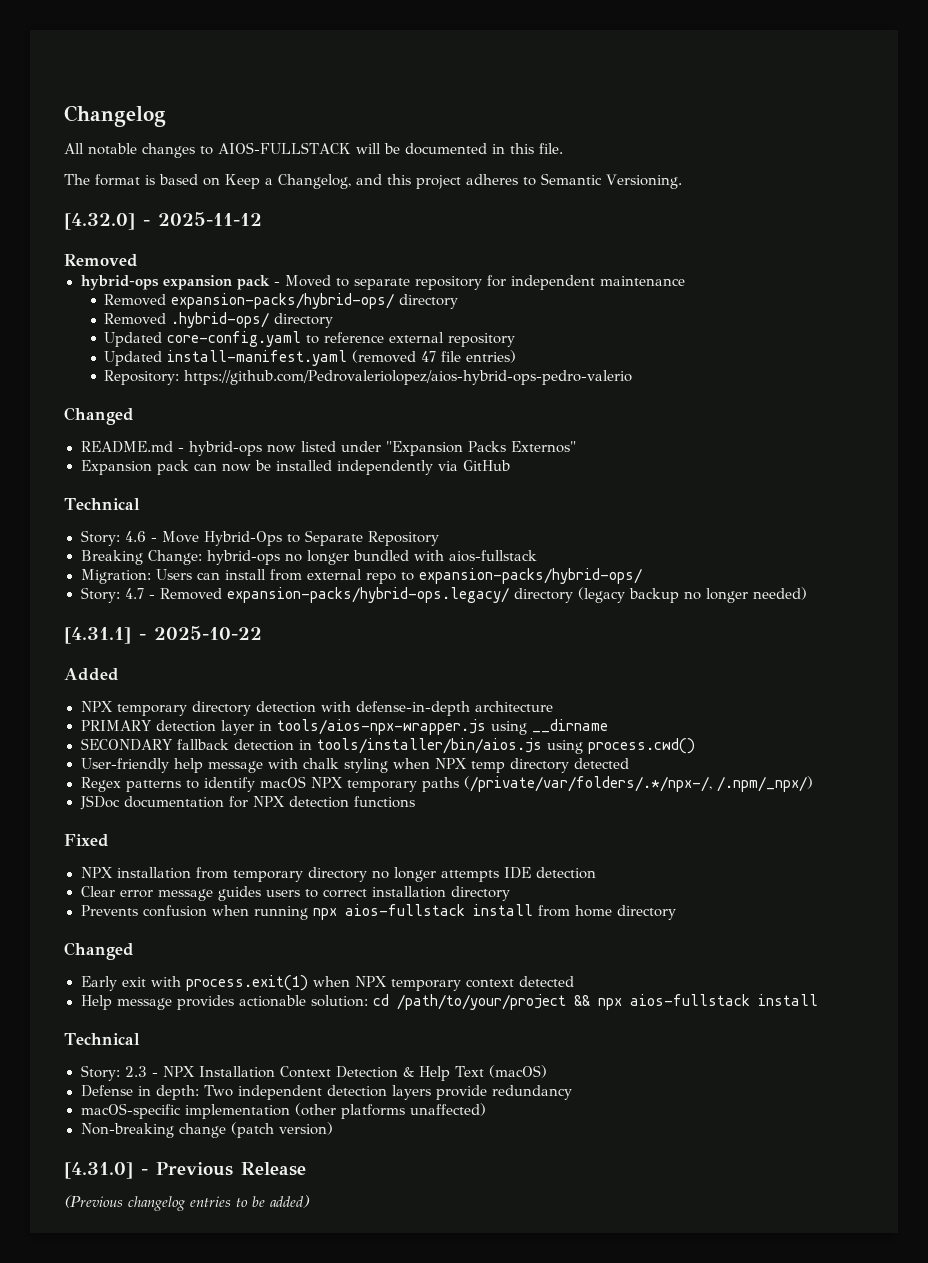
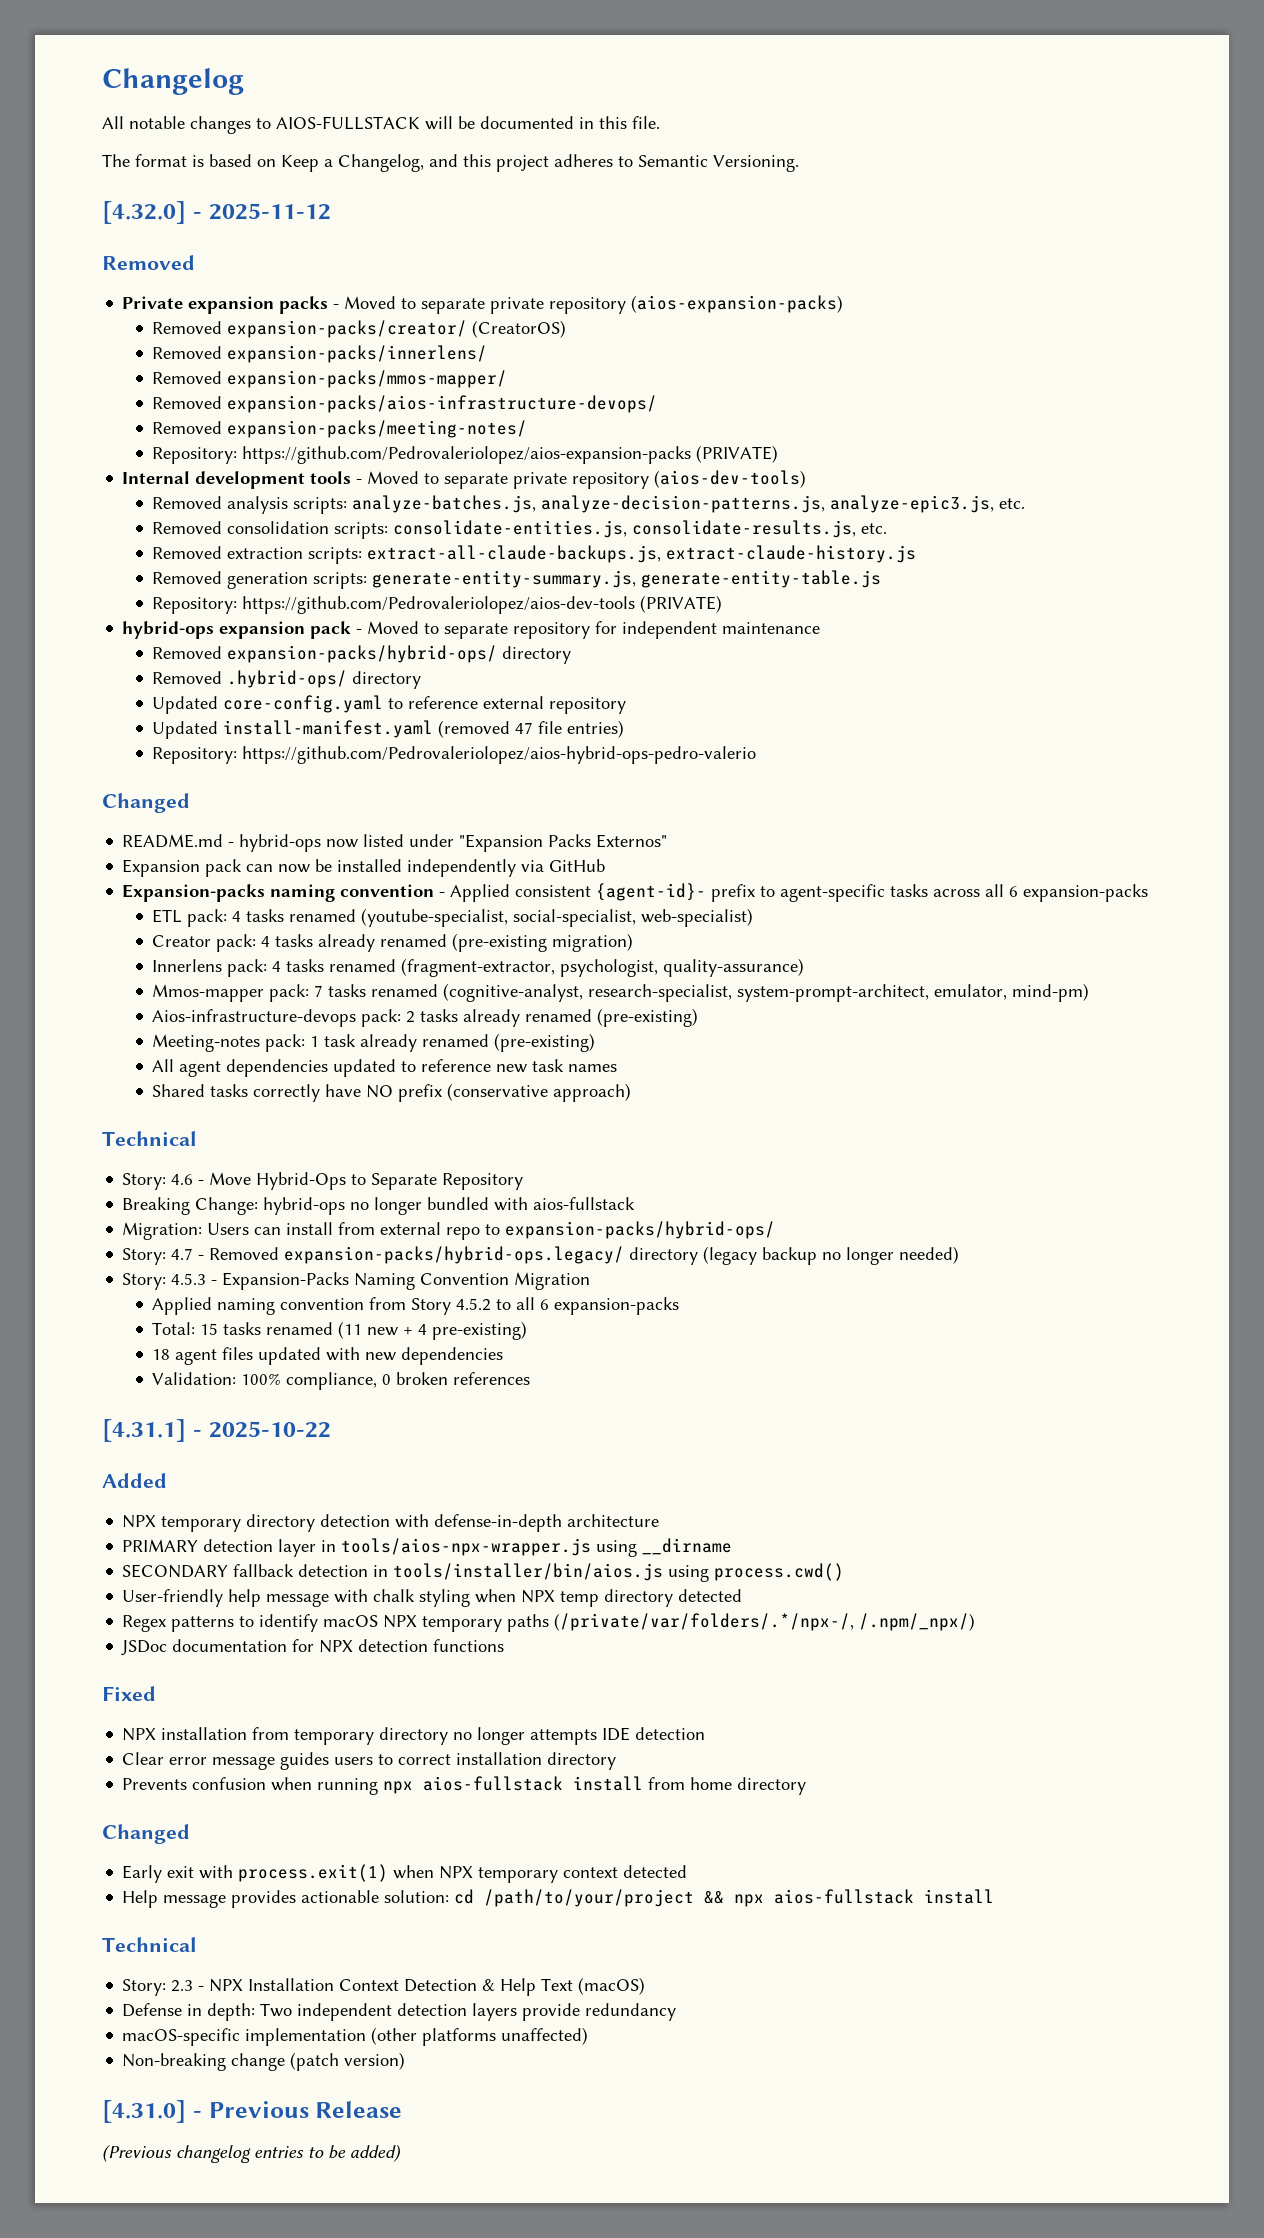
(138, 260) none -> [122,295,844,314] [152,320,567,338] [152,345,488,363] [152,370,508,388] [152,395,658,413] [152,420,528,438] [152,445,779,464] [122,470,807,489] [152,495,1026,514] [152,520,888,539] [152,545,917,564] [152,570,882,589] [152,595,723,614] // Private expansion packs - Moved to separate private repository (aios-expansion-packs) // Removed expansion-packs/creator/ (CreatorOS) // Removed expansion-packs/innerlens/ // Removed expansion-packs/mmos-mapper/ // Removed expansion-packs/aios-infrastructure-devops/ // Removed expansion-packs/meeting-notes/ // Repository: https://github.com/Pedrovaleriolopez/aios-expansion-packs (PRIVATE) // Internal development tools - Moved to separate private repository (aios-dev-tools) // Removed analysis scripts: analyze-batches.js, analyze-decision-patterns.js, analyze-epic3.js, etc. // Removed consolidation scripts: consolidate-entities.js, consolidate-results.js, etc. // Removed extraction scripts: extract-all-claude-backups.js, extract-claude-history.js // Removed generation scripts: generate-entity-summary.js, generate-entity-table.js // Repository: https://github.com/Pedrovaleriolopez/aios-dev-tools (PRIVATE)
(510, 465) none -> [122,883,1149,902] [152,908,754,927] [152,933,634,952] [152,958,805,977] [152,983,1090,1002] [152,1008,699,1027] [152,1033,596,1052] [152,1059,618,1077] [152,1083,632,1102] // Expansion-packs naming convention - Applied consistent {agent-id}- prefix to agent-specific tasks across all 6 expansion-packs // ETL pack: 4 tasks renamed (youtube-specialist, social-specialist, web-specialist) // Creator pack: 4 tasks already renamed (pre-existing migration) // Innerlens pack: 4 tasks renamed (fragment-extractor, psychologist, quality-assurance) // Mmos-mapper pack: 7 tasks renamed (cognitive-analyst, research-specialist, system-prompt-architect, emulator, mind-pm) // Aios-infrastructure-devops pack: 2 tasks already renamed (pre-existing) // Meeting-notes pack: 1 task already renamed (pre-existing) // All agent dependencies updated to reference new task names // Shared tasks correctly have NO prefix (conservative approach)
(807, 593) none -> [122,1272,591,1290] [152,1297,680,1315] [152,1321,528,1340] [152,1347,504,1365] [152,1372,531,1390] // Story: 4.5.3 - Expansion-Packs Naming Convention Migration // Applied naming convention from Story 4.5.2 to all 6 expansion-packs // Total: 15 tasks renamed (11 new + 4 pre-existing) // 18 agent files updated with new dependencies // Validation: 100% compliance, 0 broken references

